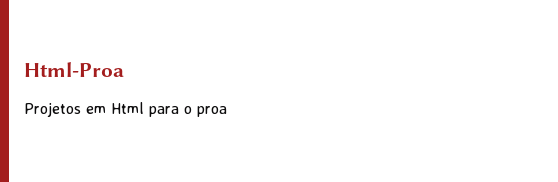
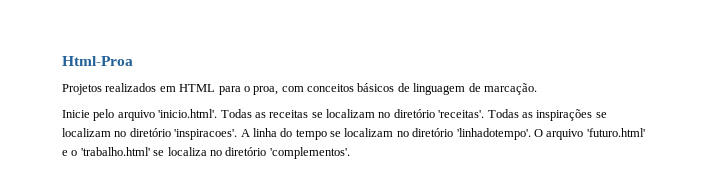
[86,102,227,117] em Html para o proa -> [105,83,537,95] [62,109,607,121] [62,128,645,140] [62,147,350,159] realizados em HTML para o proa, com conceitos básicos de linguagem de marcação. // Inicie pelo arquivo 'inicio.html'. Todas as receitas se localizam no diretório 'receitas'. Todas as inspirações se localizam no diretório 'inspiracoes'. A linha do tempo se localizam no diretório 'linhadotempo'. O arquivo 'futuro.html' e o 'trabalho.html' se localiza no diretório 'complementos'.

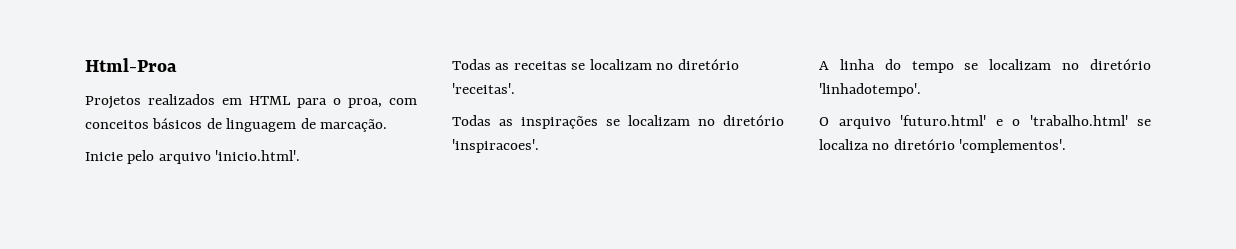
(218, 113) none -> (301, 155) //
(485, 114) none -> (515, 88) //
(238, 134) none -> (539, 146) //
(531, 134) none -> (921, 90) //

